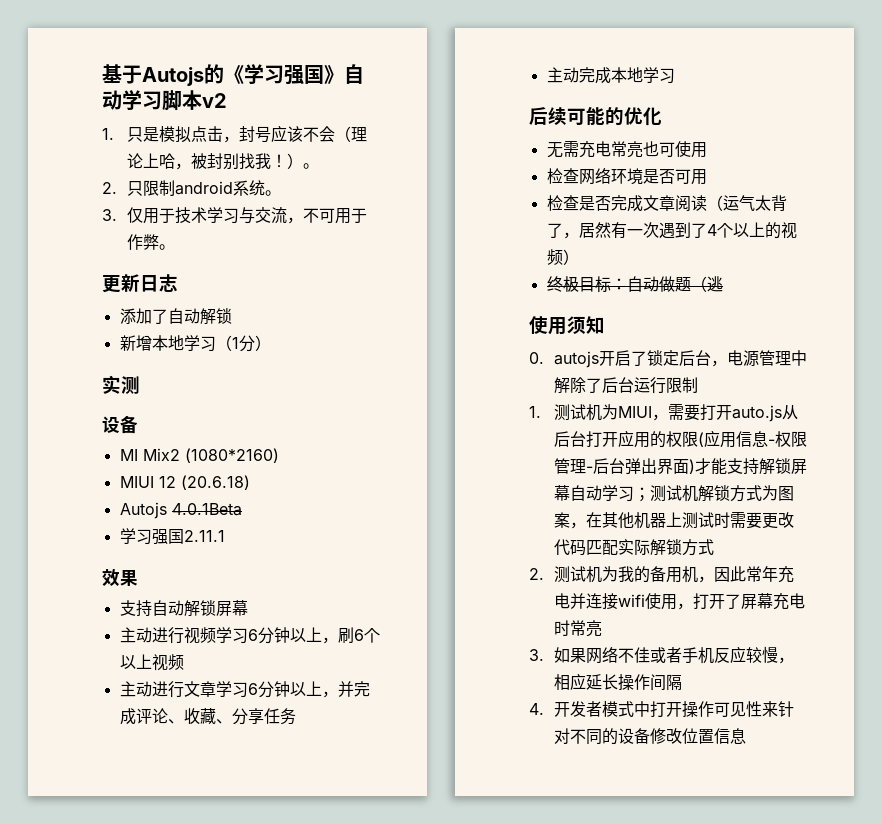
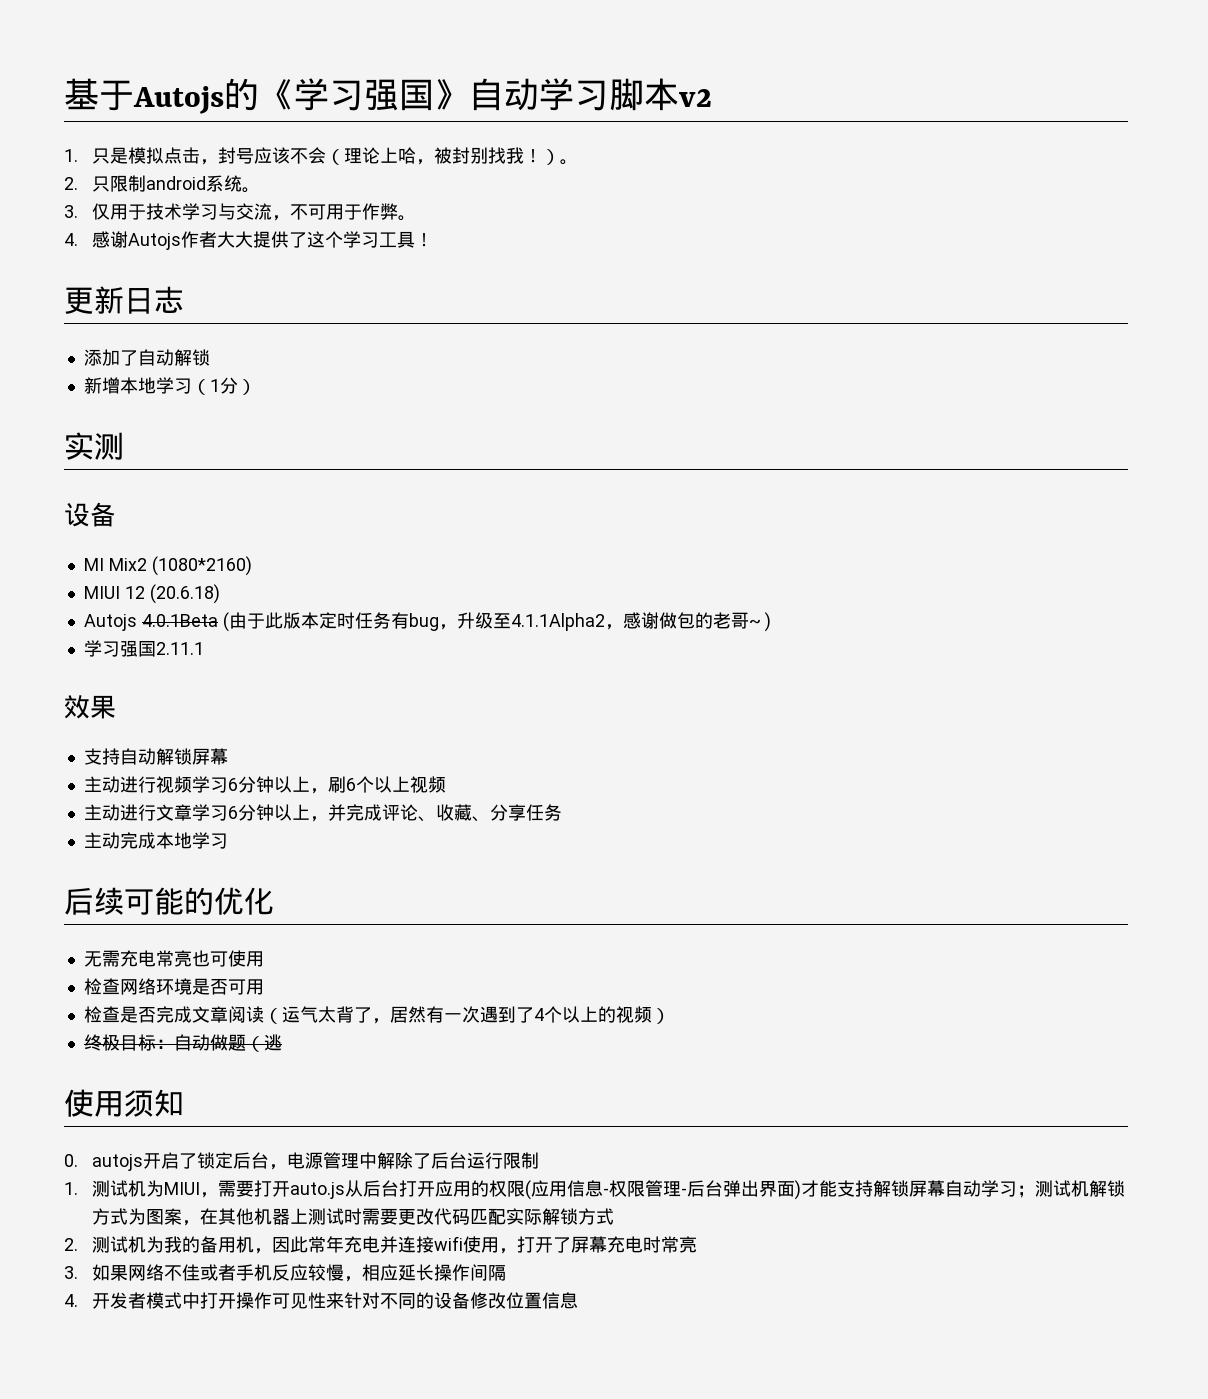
(176, 247) none -> [64,231,434,250] // 4.感谢Autojs作者大大提供了这个学习工具！
(242, 509) none -> [222,612,772,632] (由于此版本定时任务有bug，升级至4.1.1Alpha2，感谢做包的老哥~ )

